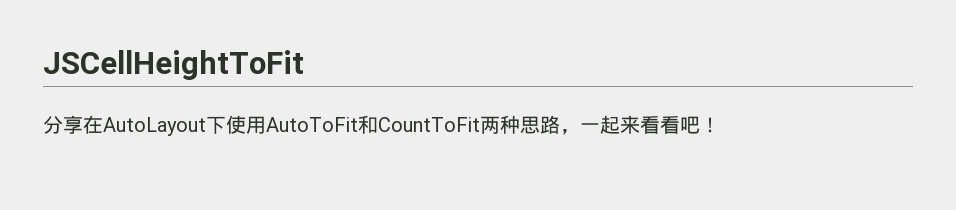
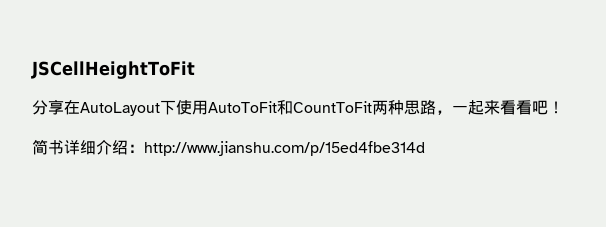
(720, 125) none -> [32,139,425,156] // 简书详细介绍：http://www.jianshu.com/p/15ed4fbe314d

